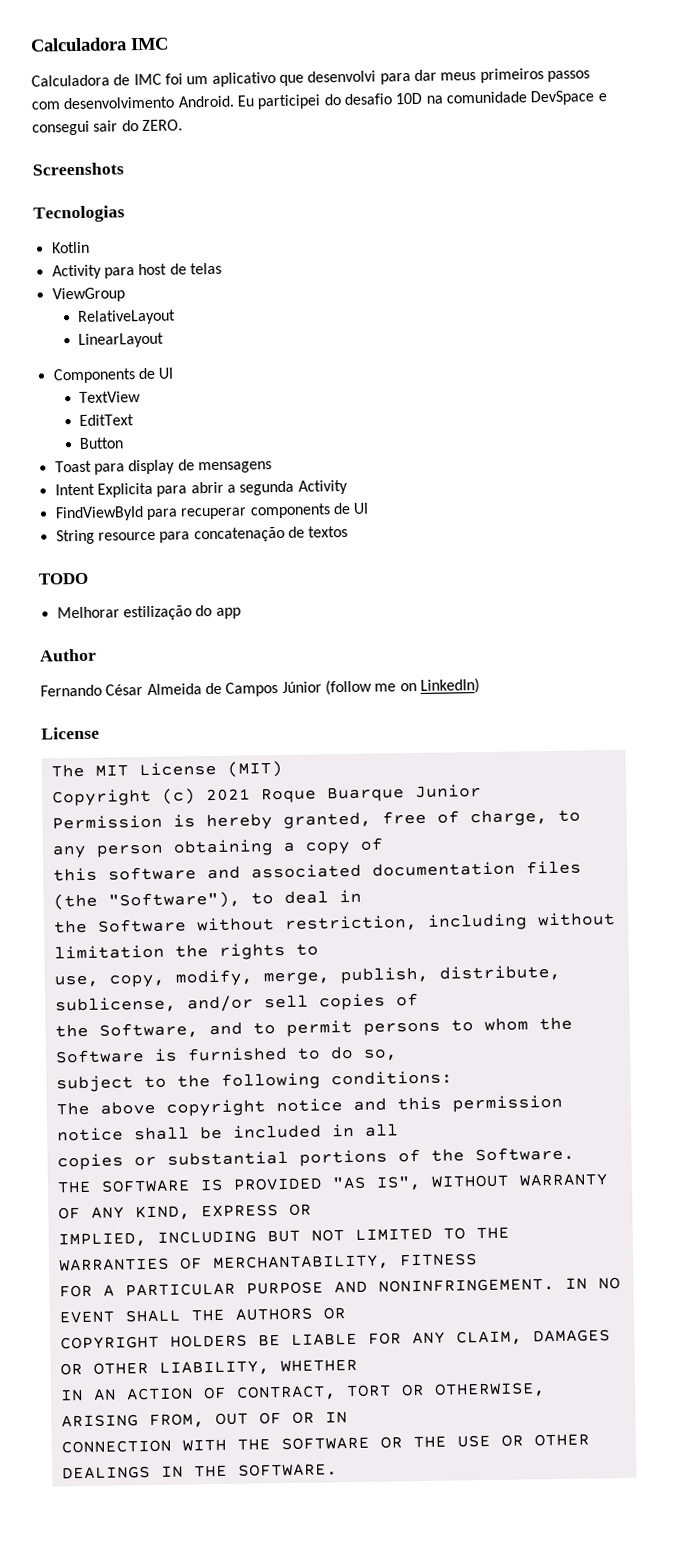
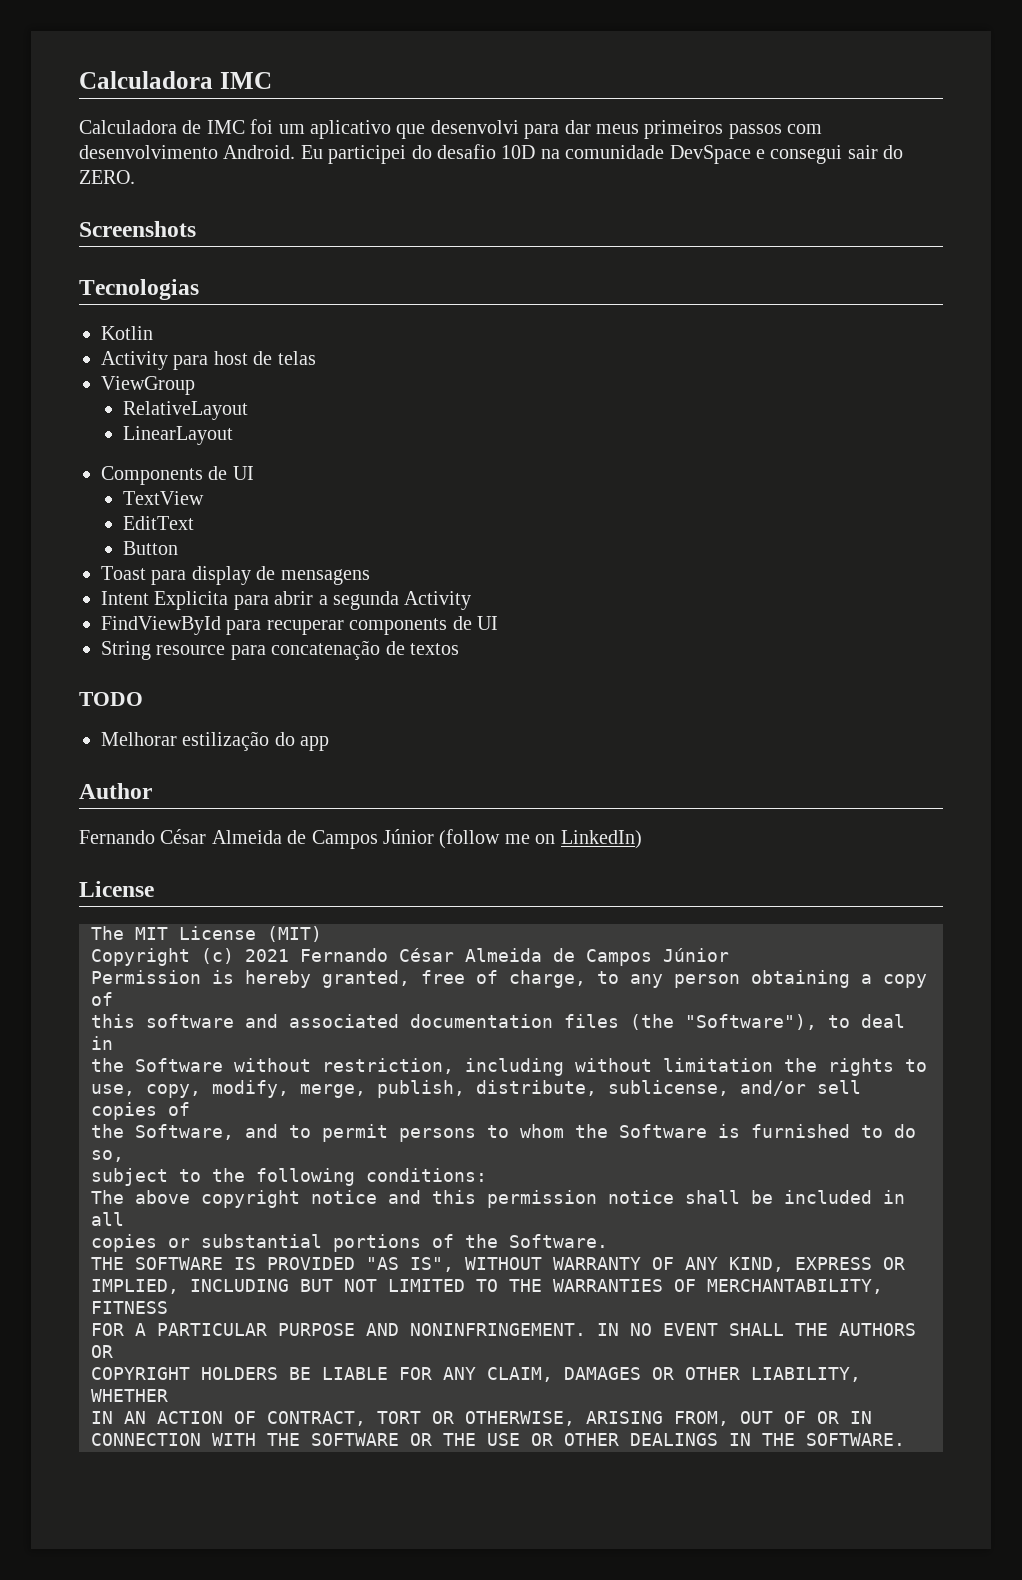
[260,784,482,804] Roque Buarque Junior -> [300,948,729,966] Fernando César Almeida de Campos Júnior

